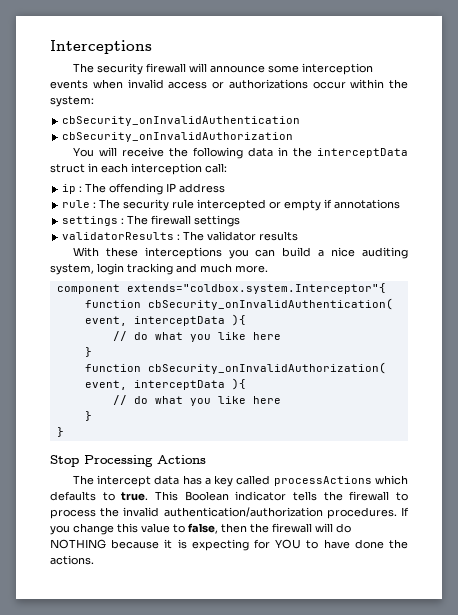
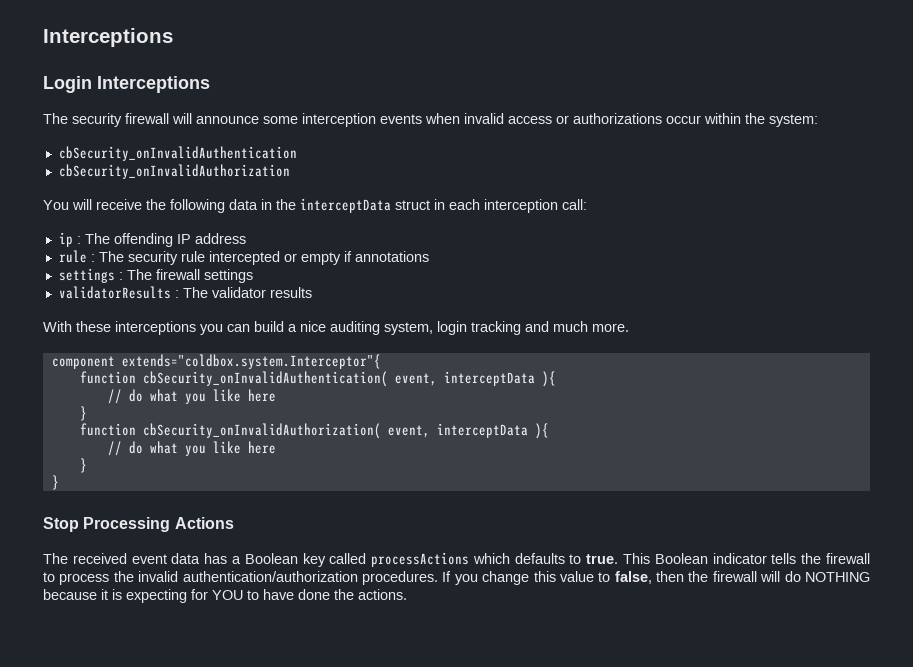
[50,40,152,54] Interceptions -> [43,28,173,47] [43,76,210,93] Interceptions // Login Interceptions
[97,475,152,487] intercept -> [72,553,167,564] received event
(211, 481) none -> [244,553,298,564] Boolean

